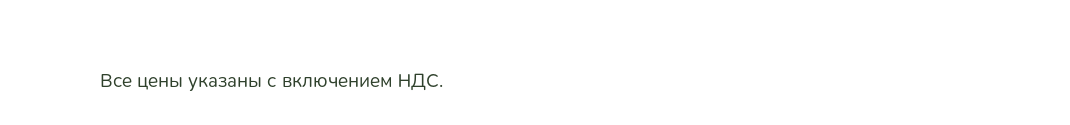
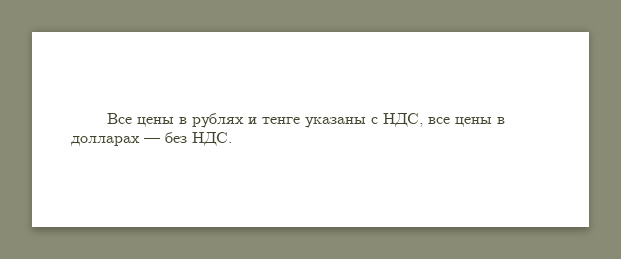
[188,76,393,92] указаны с включением -> [179,113,506,128] [71,132,187,146] в рублях и тенге указаны с НДС, все цены в долларах — без

